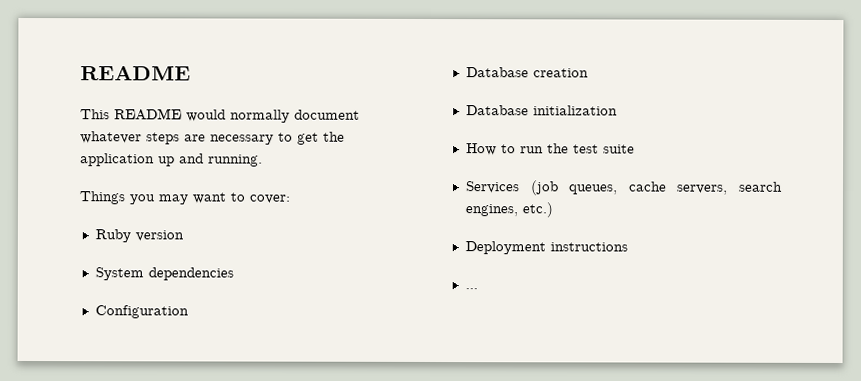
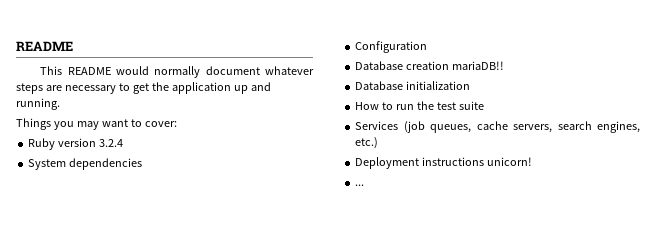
(184, 236) none -> [99,139,124,147] 3.2.4
(589, 73) none -> [452,61,505,70] mariaDB!!
(628, 247) none -> [487,157,533,166] unicorn!

